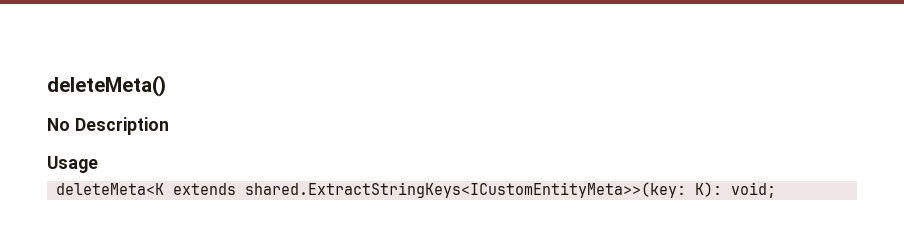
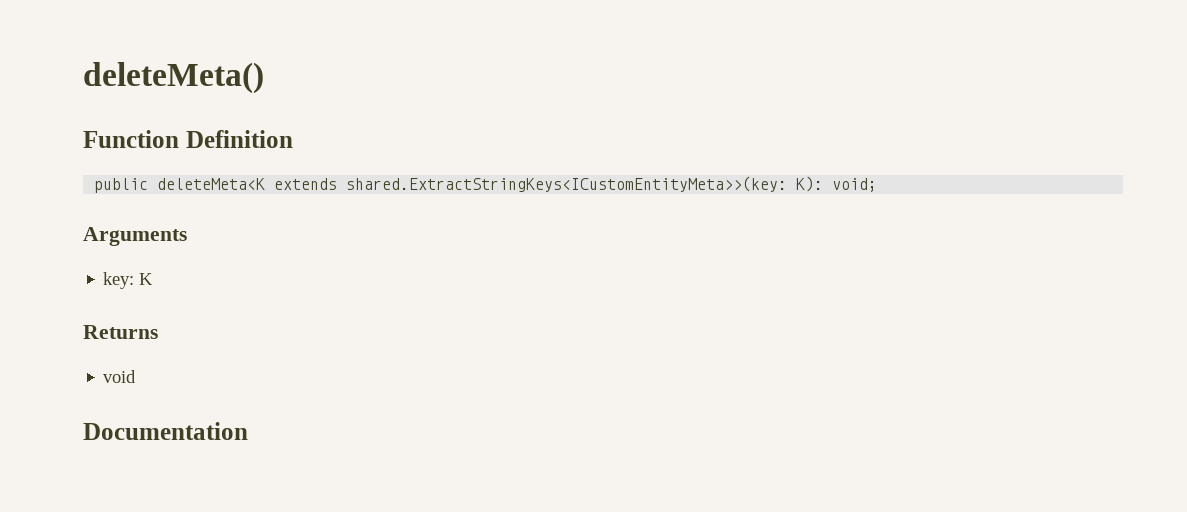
[47,117,169,135] [47,156,98,173] No Description // Usage // -> [83,130,293,148] [94,178,149,193] Function Definition // public
(776, 190) none -> [83,227,187,246] [103,272,154,289] [83,325,158,339] [103,370,137,383] [83,422,248,440] // Arguments // key: K // Returns // void // Documentation

